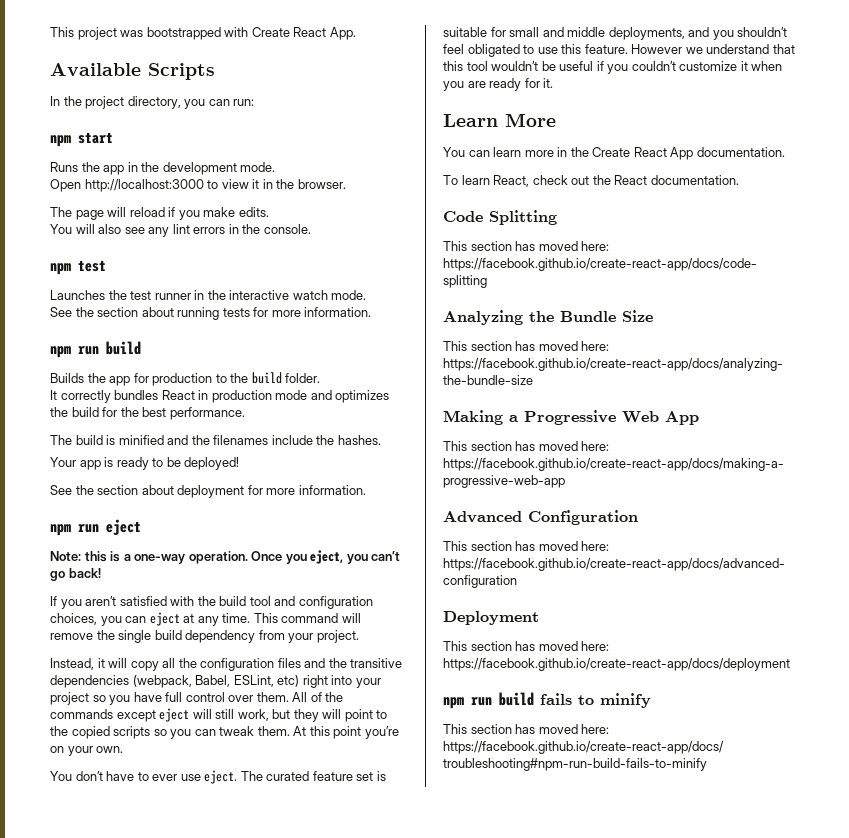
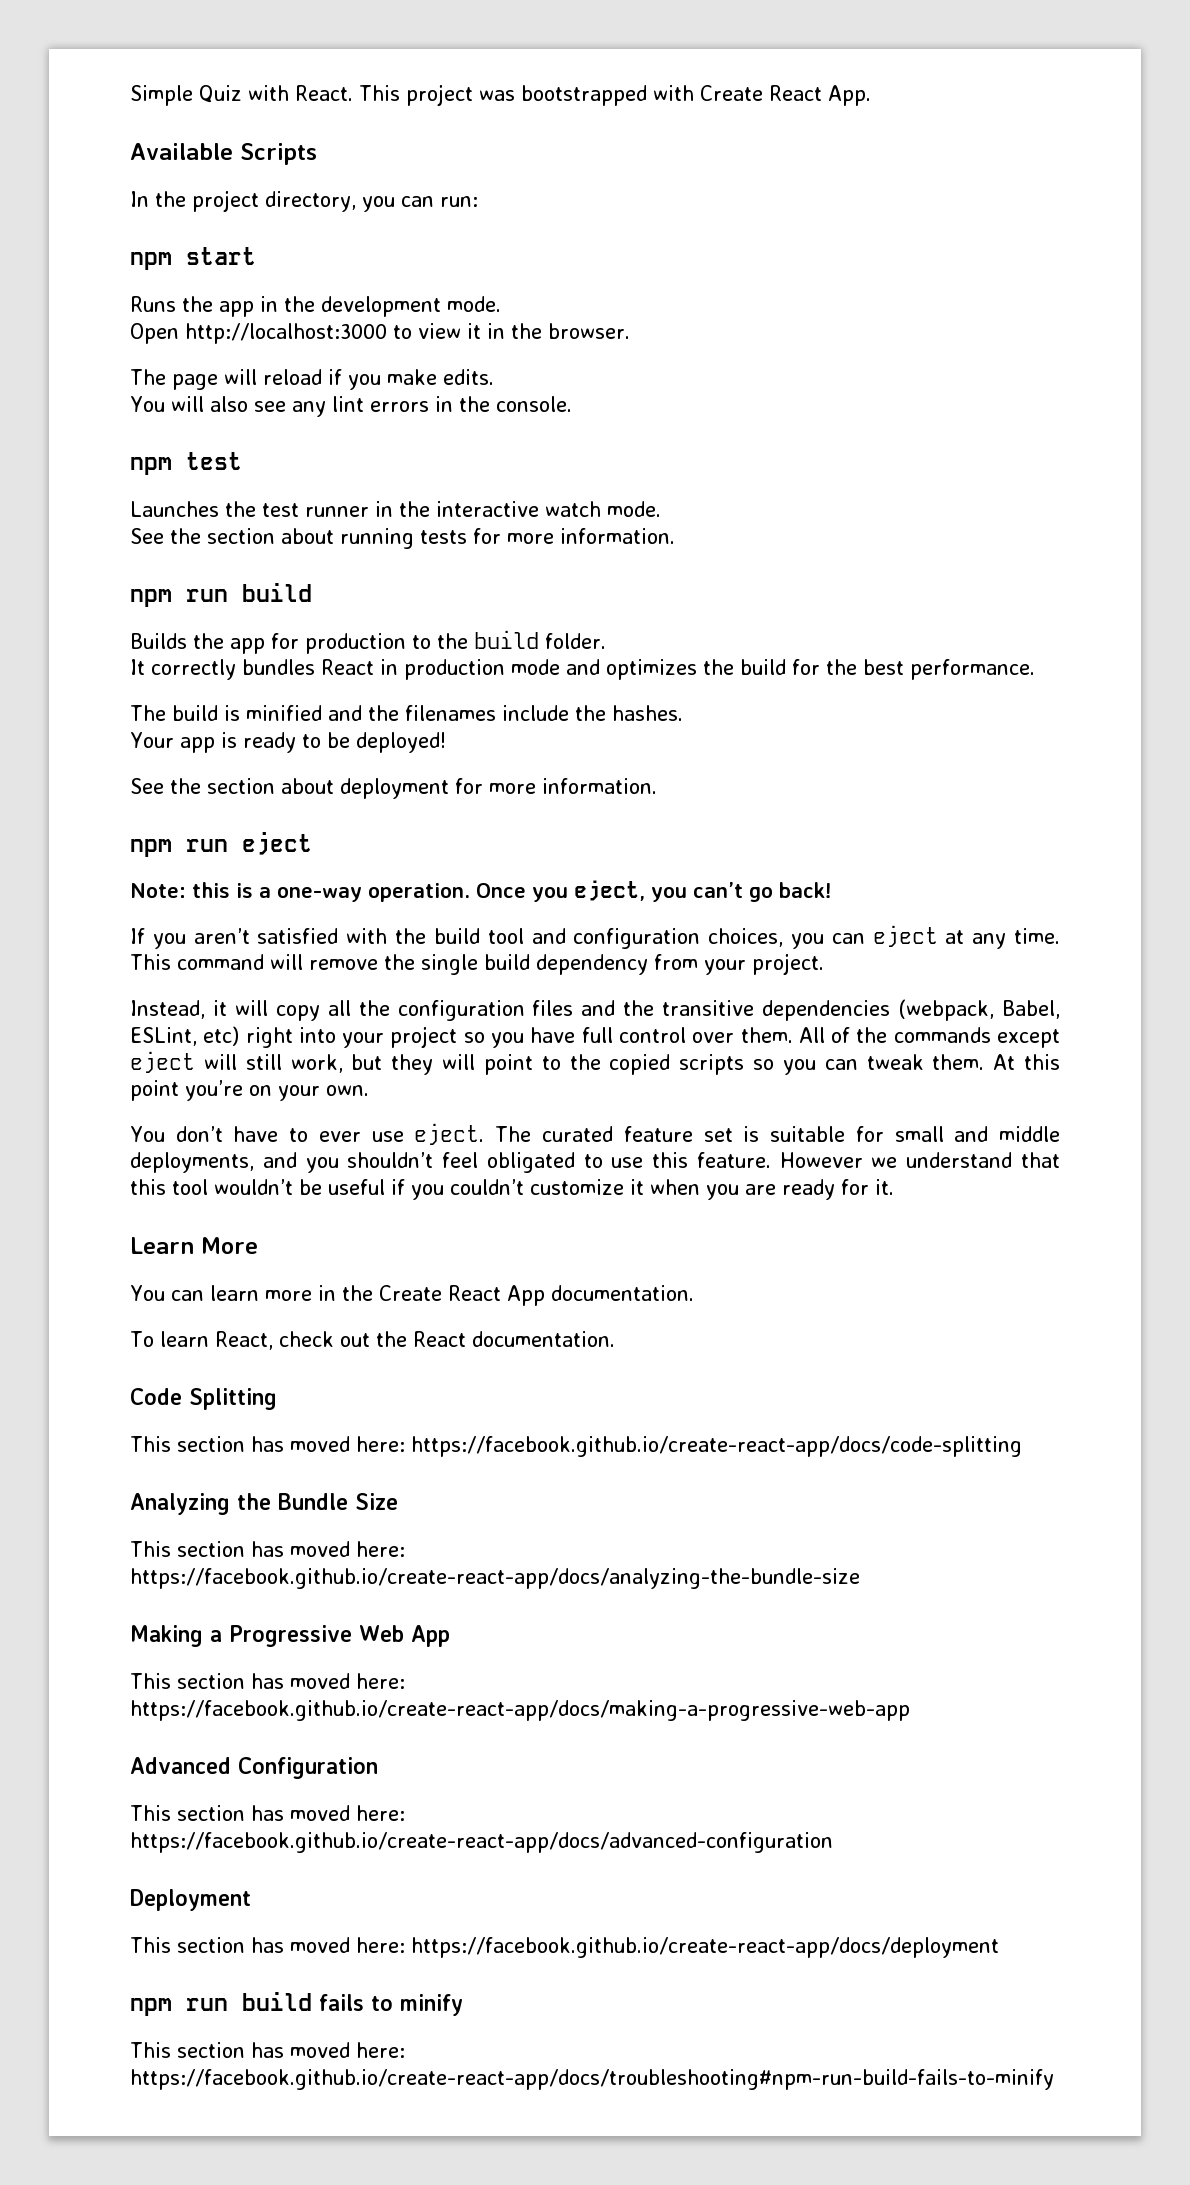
(50, 32) none -> [130,85,353,106] Simple Quiz with React.

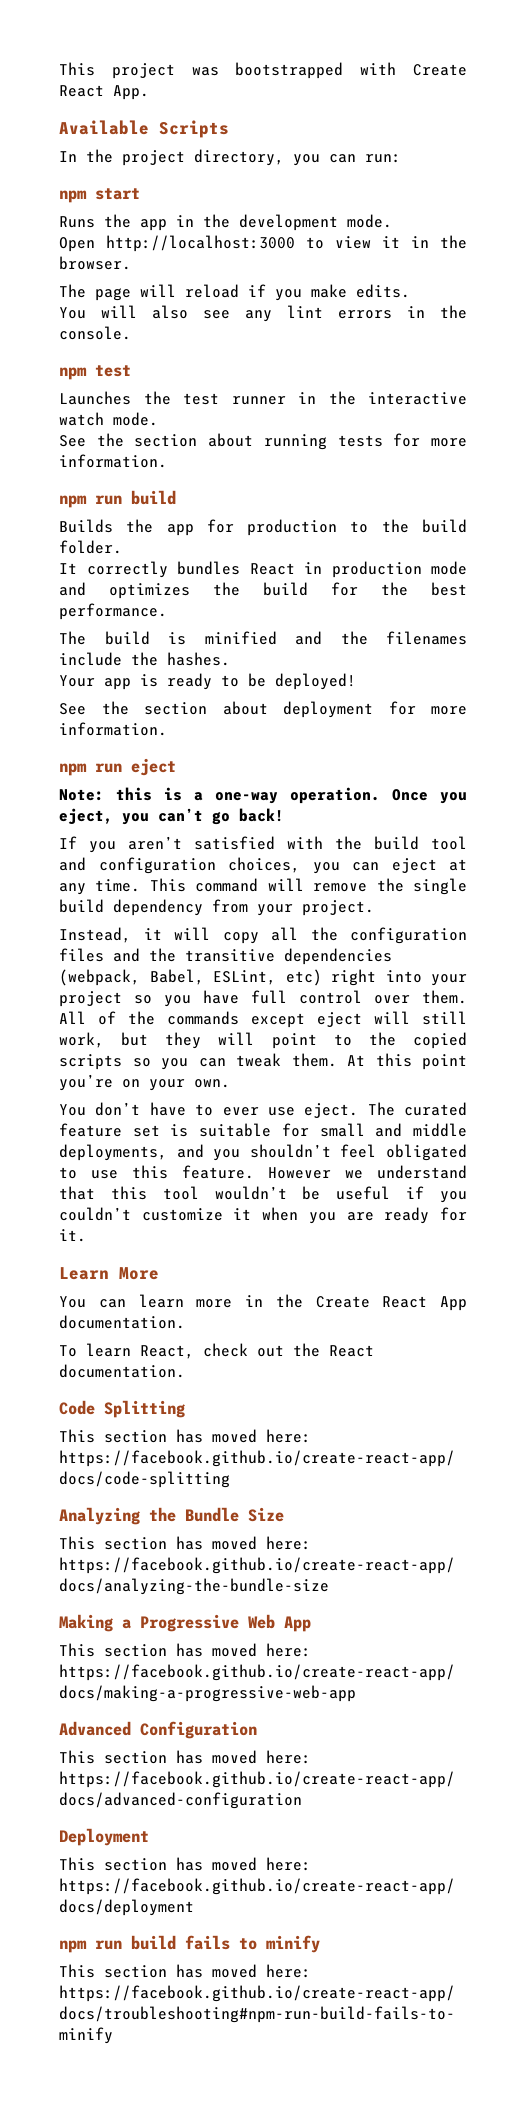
[130,85,353,106] Simple Quiz with React. -> (59, 69) none

